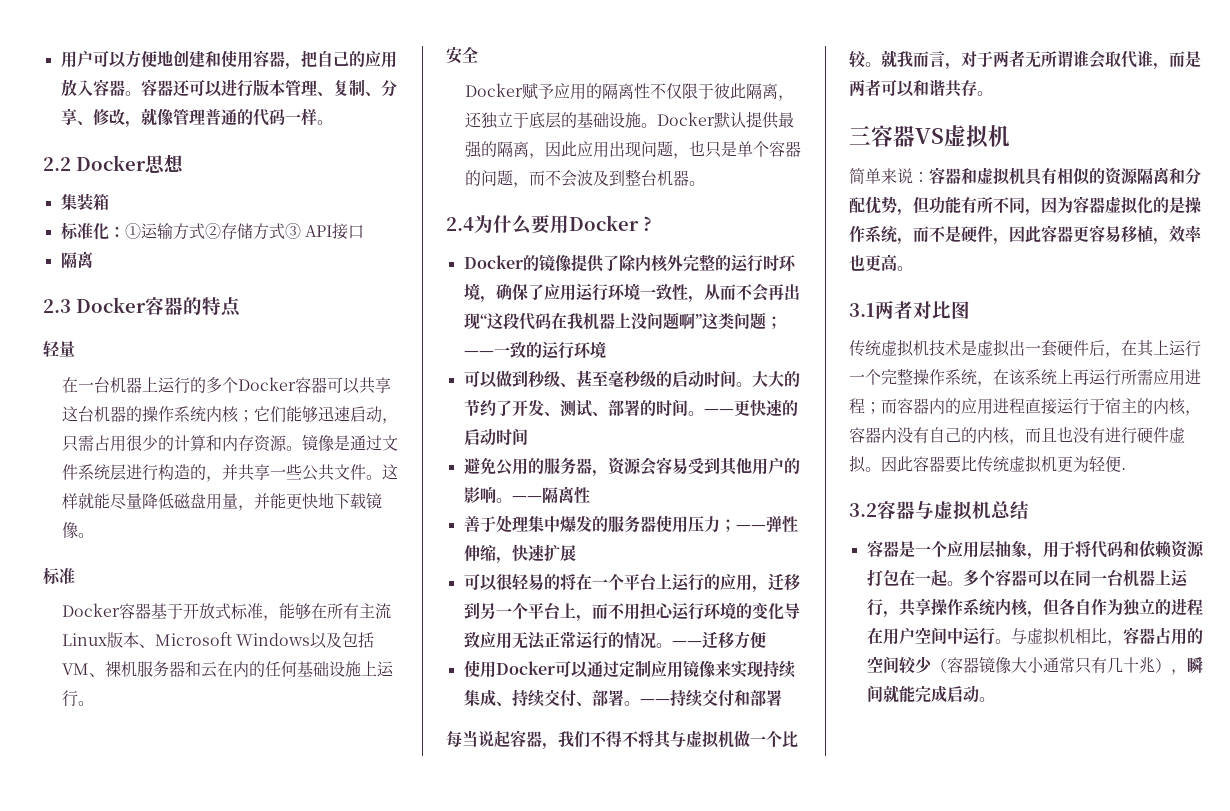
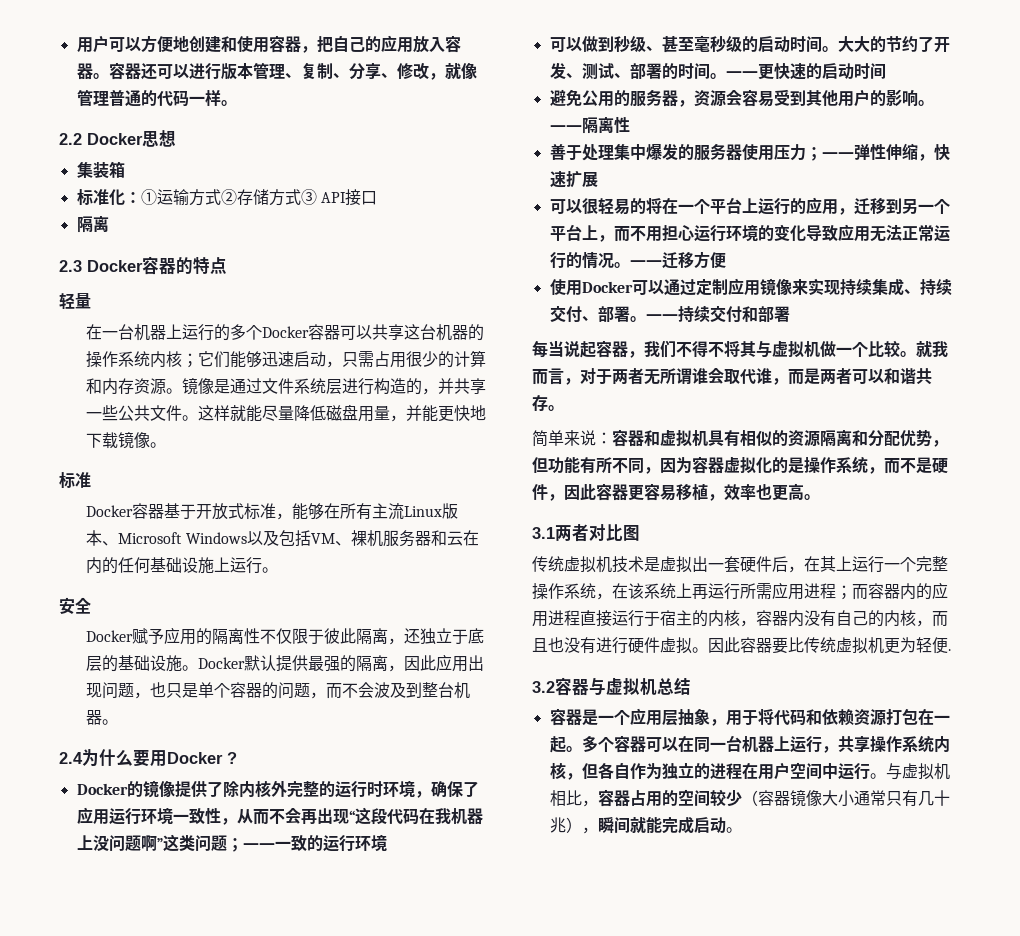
[849,125,1010,148] // 三容器VS虚拟机 -> (564, 408) none

